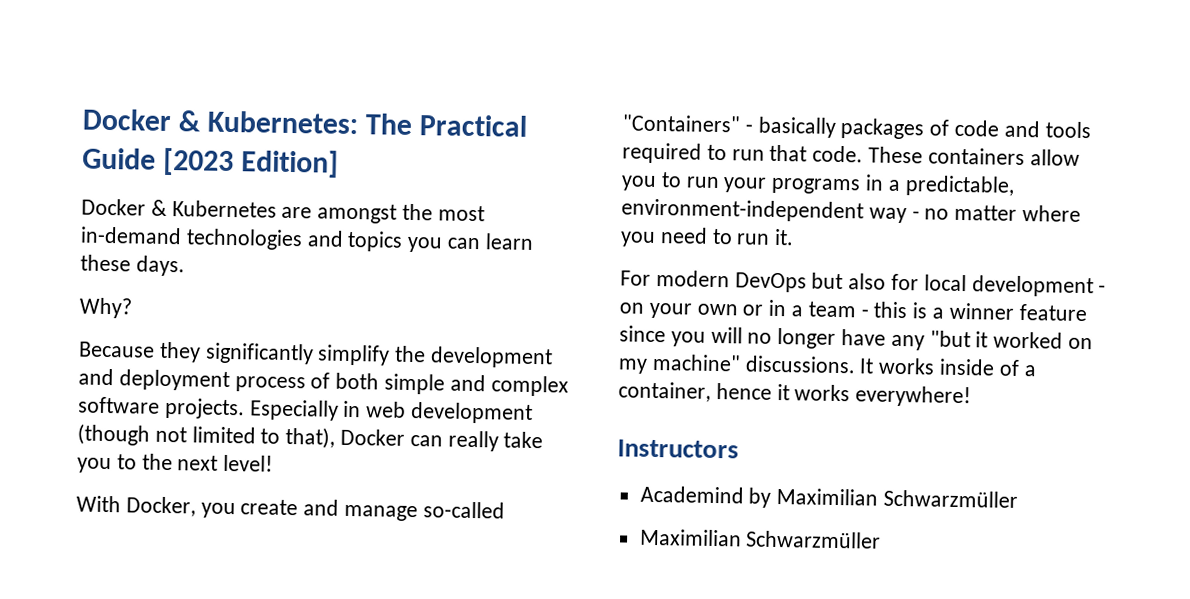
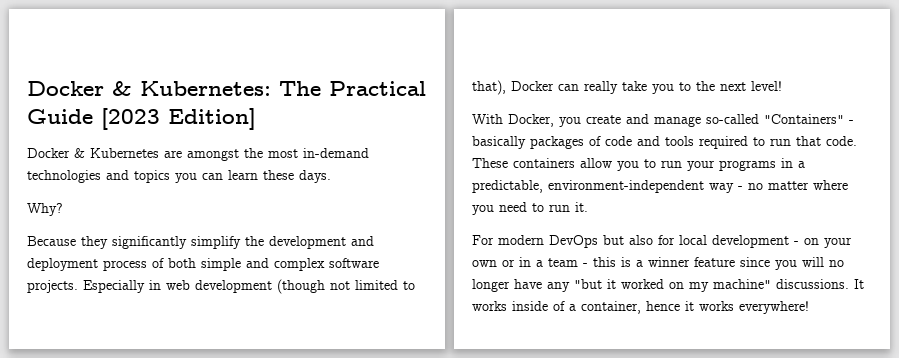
[617,439,739,459] [639,485,1019,508] [638,528,882,549] // Instructors // Academind by Maximilian Schwarzmüller // Maximilian Schwarzmüller -> (809, 307) none

